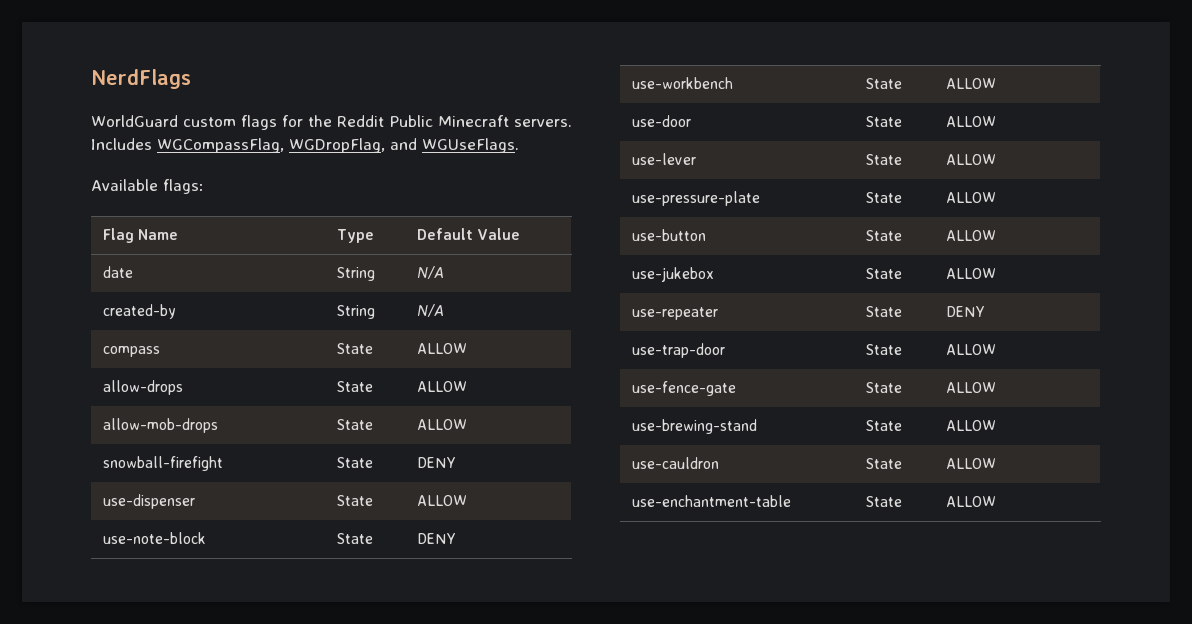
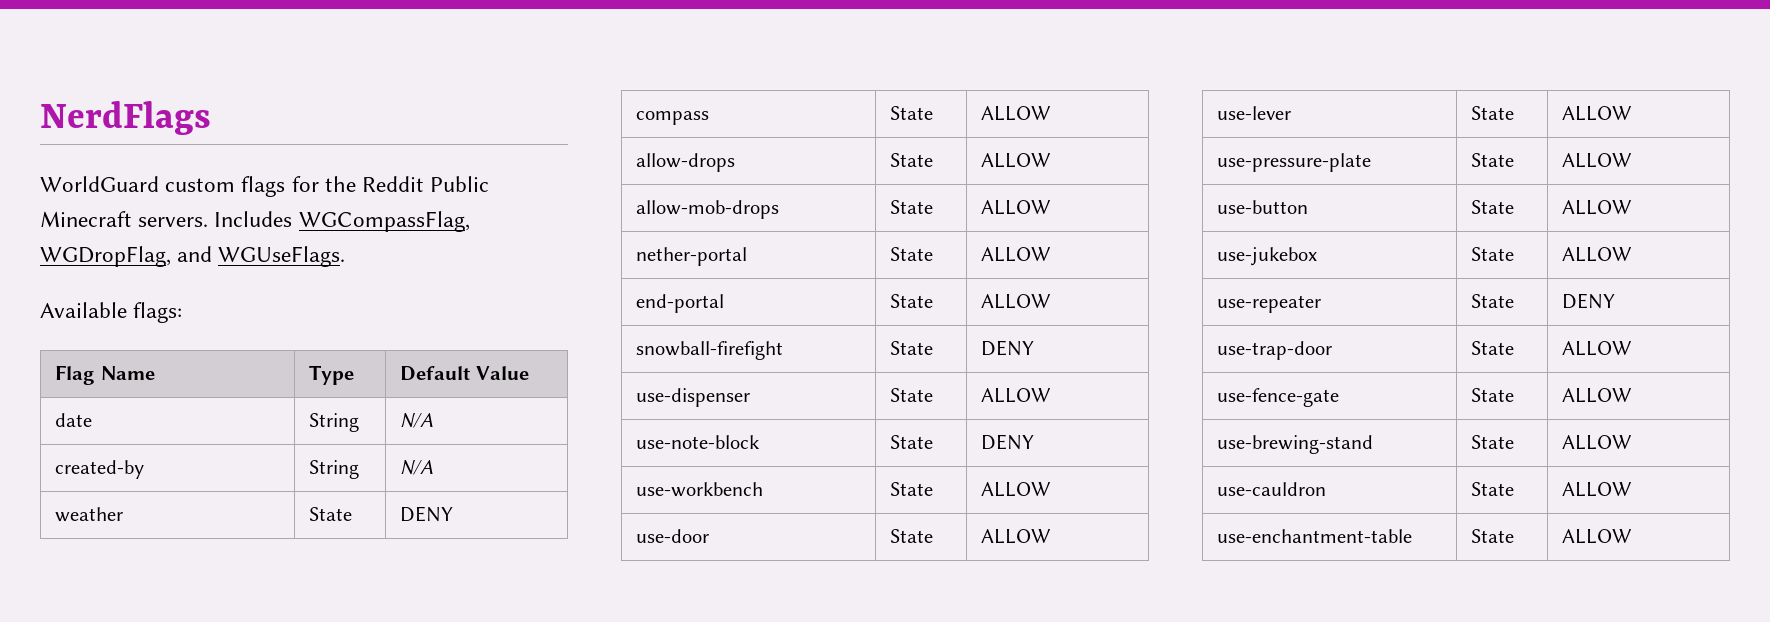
(445, 310) none -> [55,507,124,522] [309,507,353,521] [400,506,454,522] // weather | State | DENY
(468, 424) none -> [636,247,748,266] [890,247,934,261] [981,247,1052,262] [636,294,725,313] [890,294,934,308] [981,294,1052,309] // nether-portal | State | ALLOW // end-portal | State | ALLOW

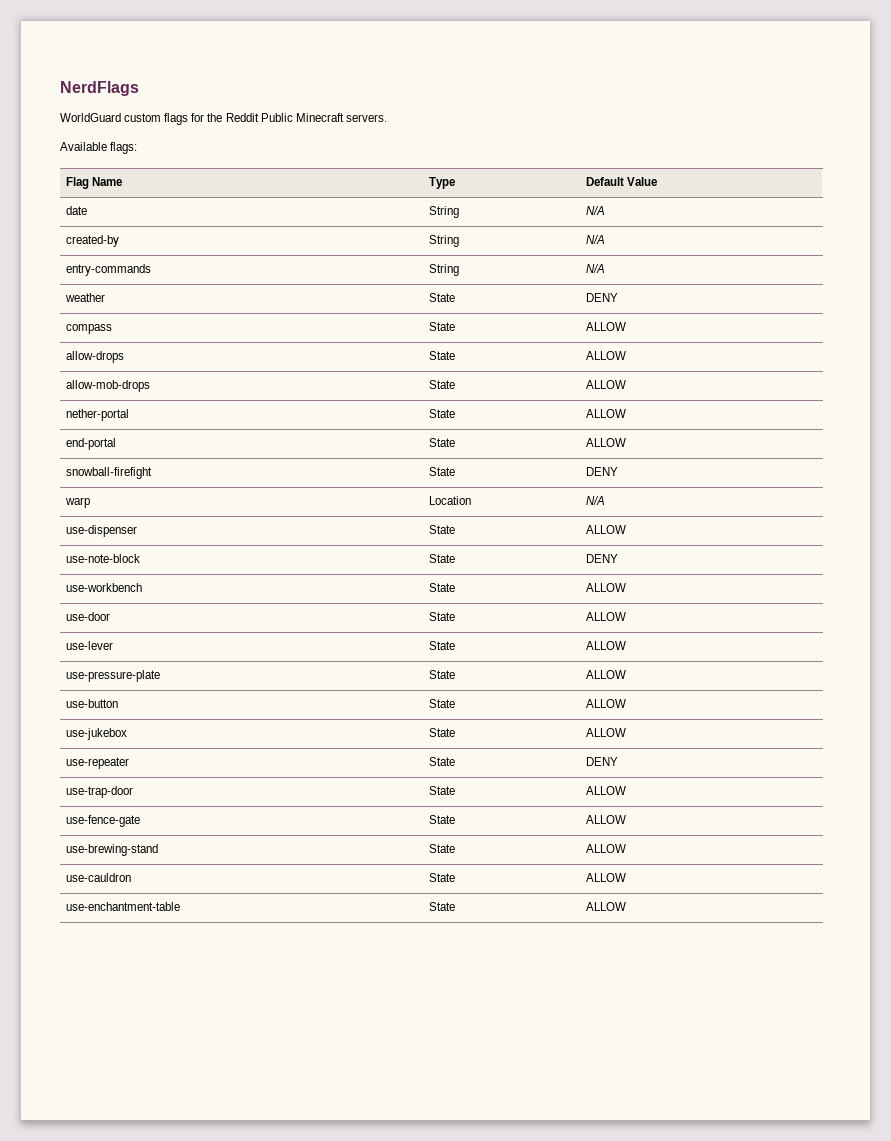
[214,211,470,232] [40,246,346,267] Includes WGCompassFlag, WGDropFlag, and WGUseFlags. -> (387, 118) none
(434, 467) none -> [65,264,151,276] [428,264,459,276] [585,264,605,273] // entry-commands | String | N/A
(1035, 348) none -> [64,497,90,508] [428,496,471,505] [585,496,605,505] // warp | Location | N/A

